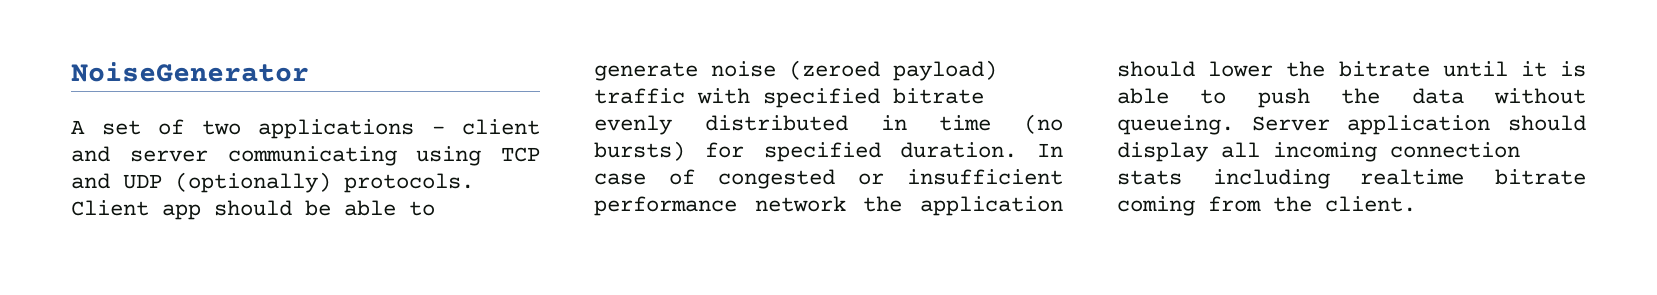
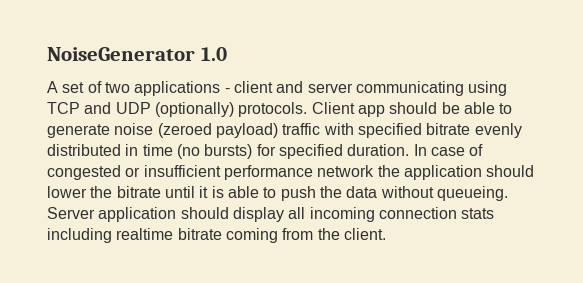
(309, 72) none -> [200,47,227,61] 1.0

